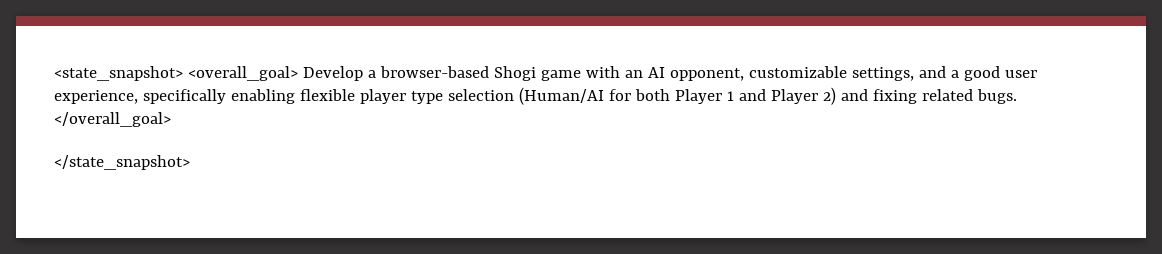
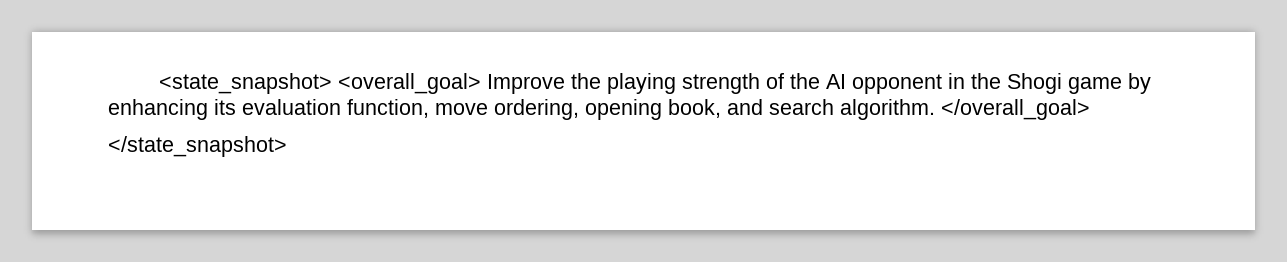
[302,66,1037,81] [54,87,1017,105] Develop a browser-based Shogi game with an AI opponent, customizable settings, and a good user experience, specifically enabling flexible player type selection (Human/AI for both Player 1 and Player 2) and fixing related bugs. -> [486,73,1151,94] [108,99,935,120] Improve the playing strength of the AI opponent in the Shogi game by enhancing its evaluation function, move ordering, opening book, and search algorithm.

